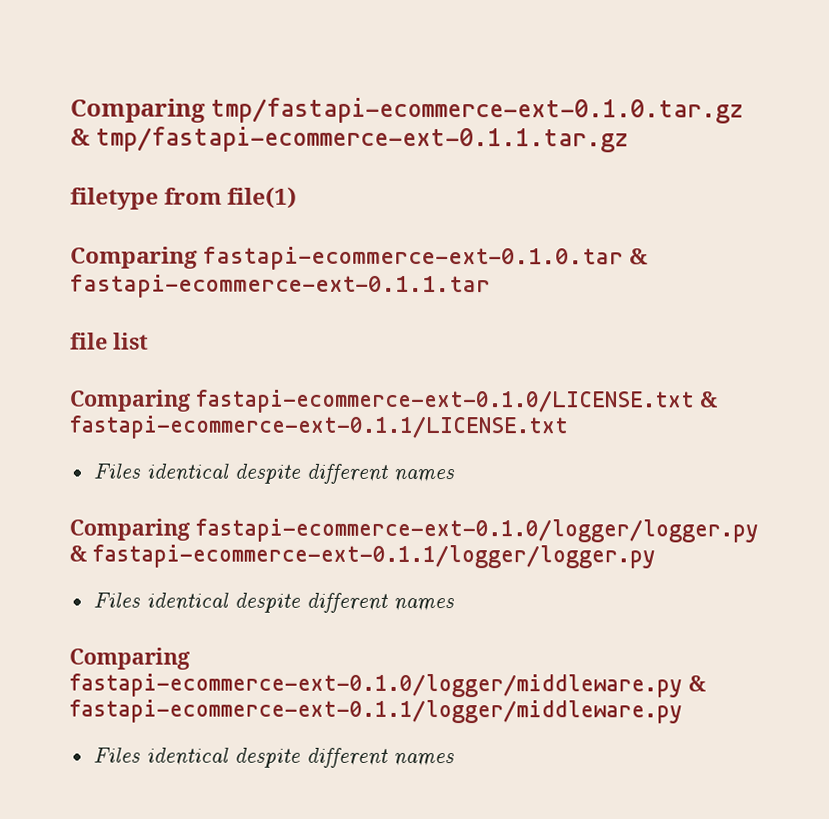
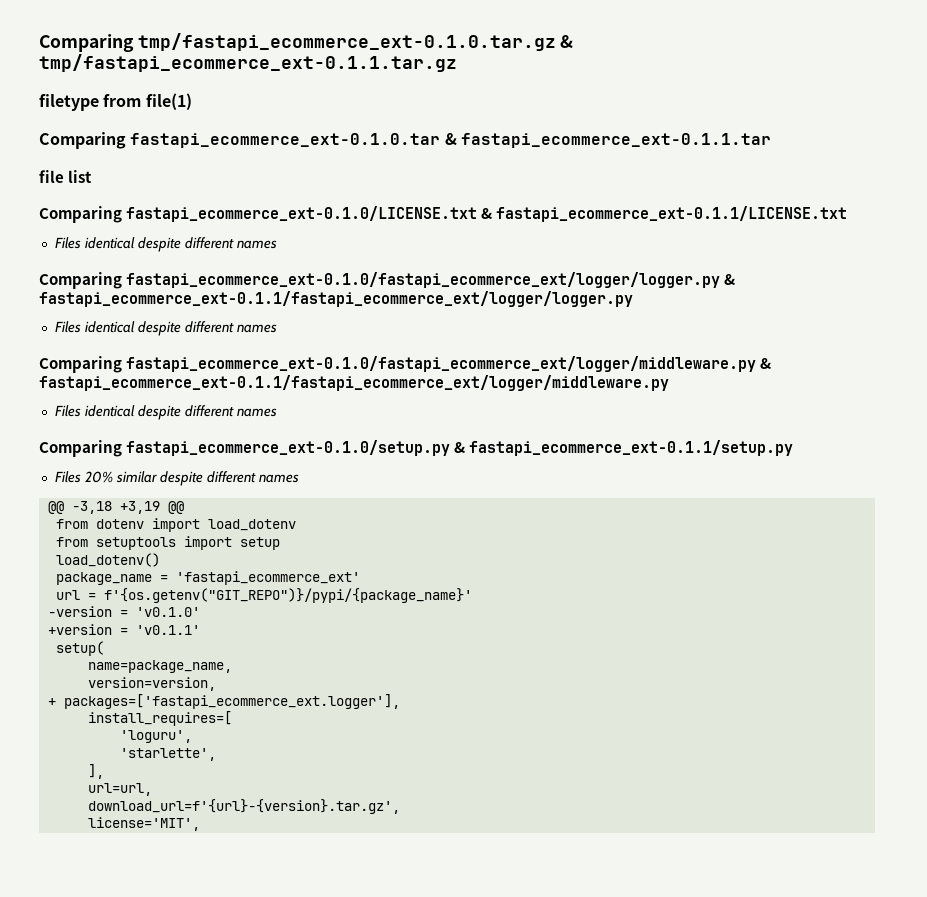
[70,97,745,124] [70,126,630,153] Comparing tmp/fastapi-ecommerce-ext-0.1.0.tar.gz & tmp/fastapi-ecommerce-ext-0.1.1.tar.gz -> [39,33,574,52] [39,54,457,72] Comparing tmp/fastapi_ecommerce_ext-0.1.0.tar.gz & tmp/fastapi_ecommerce_ext-0.1.1.tar.gz
[203,246,649,271] [70,274,491,299] fastapi-ecommerce-ext-0.1.0.tar & fastapi-ecommerce-ext-0.1.1.tar -> [130,133,771,148] fastapi_ecommerce_ext-0.1.0.tar & fastapi_ecommerce_ext-0.1.1.tar
[195,389,718,414] [69,415,568,440] [92,463,455,484] [69,518,759,543] [69,544,656,569] [92,592,455,613] [69,647,190,670] [69,673,706,698] [69,699,683,724] [92,747,455,768] fastapi-ecommerce-ext-0.1.0/LICENSE.txt & fastapi-ecommerce-ext-0.1.1/LICENSE.txt // Files identical despite different names // Comparing fastapi-ecommerce-ext-0.1.0/logger/logger.py & fastapi-ecommerce-ext-0.1.1/logger/logger.py // Files identical despite different names // Comparing fastapi-ecommerce-ext-0.1.0/logger/middleware.py & fastapi-ecommerce-ext-0.1.1/logger/middleware.py // Files identical despite different names -> [126,206,848,222] [54,237,277,252] [39,272,736,289] [39,291,633,307] [54,321,277,336] [39,356,772,373] [39,375,669,391] [54,405,277,420] [39,440,794,457] [54,471,299,486] [47,501,184,514] [55,518,296,532] [55,536,280,550] [55,553,160,567] [55,571,360,585] [55,588,472,603] [47,606,200,617] [47,624,200,635] [55,641,104,656] [87,660,232,673] [87,677,216,691] [47,694,400,709] [87,711,232,726] [119,730,192,743] [119,748,216,761] [87,764,104,779] [87,783,152,796] [87,799,400,814] [87,817,200,831] fastapi_ecommerce_ext-0.1.0/LICENSE.txt & fastapi_ecommerce_ext-0.1.1/LICENSE.txt // Files identical despite different names // Comparing fastapi_ecommerce_ext-0.1.0/fastapi_ecommerce_ext/logger/logger.py & fastapi_ecommerce_ext-0.1.1/fastapi_ecommerce_ext/logger/logger.py // Files identical despite different names // Comparing fastapi_ecommerce_ext-0.1.0/fastapi_ecommerce_ext/logger/middleware.py & fastapi_ecommerce_ext-0.1.1/fastapi_ecommerce_ext/logger/middleware.py // Files identical despite different names // Comparing fastapi_ecommerce_ext-0.1.0/setup.py & fastapi_ecommerce_ext-0.1.1/setup.py // Files 20% similar despite different names // @@ -3,18 +3,19 @@ // from dotenv import load_dotenv // from setuptools import setup // load_dotenv() // package_name = 'fastapi_ecommerce_ext' // url = f'{os.getenv("GIT_REPO")}/pypi/{package_name}' // -version = 'v0.1.0' // +version = 'v0.1.1' // setup( // name=package_name, // version=version, // + packages=['fastapi_ecommerce_ext.logger'], // install_requires=[ // 'loguru', // 'starlette', // ], // url=url, // download_url=f'{url}-{version}.tar.gz', // license='MIT',

